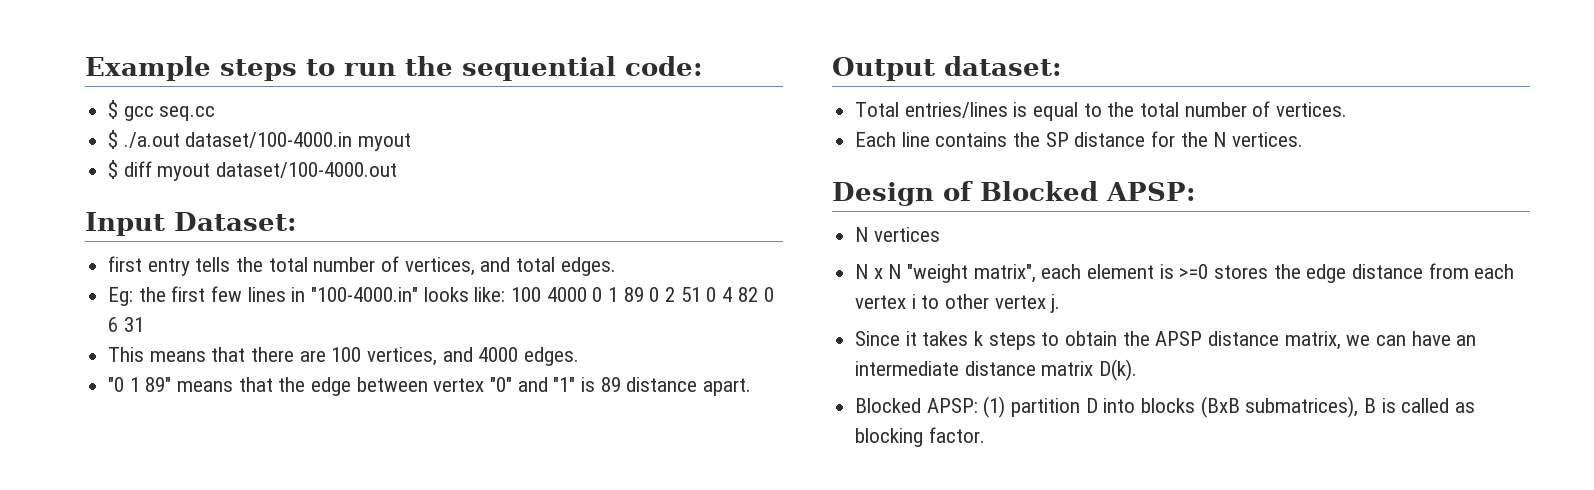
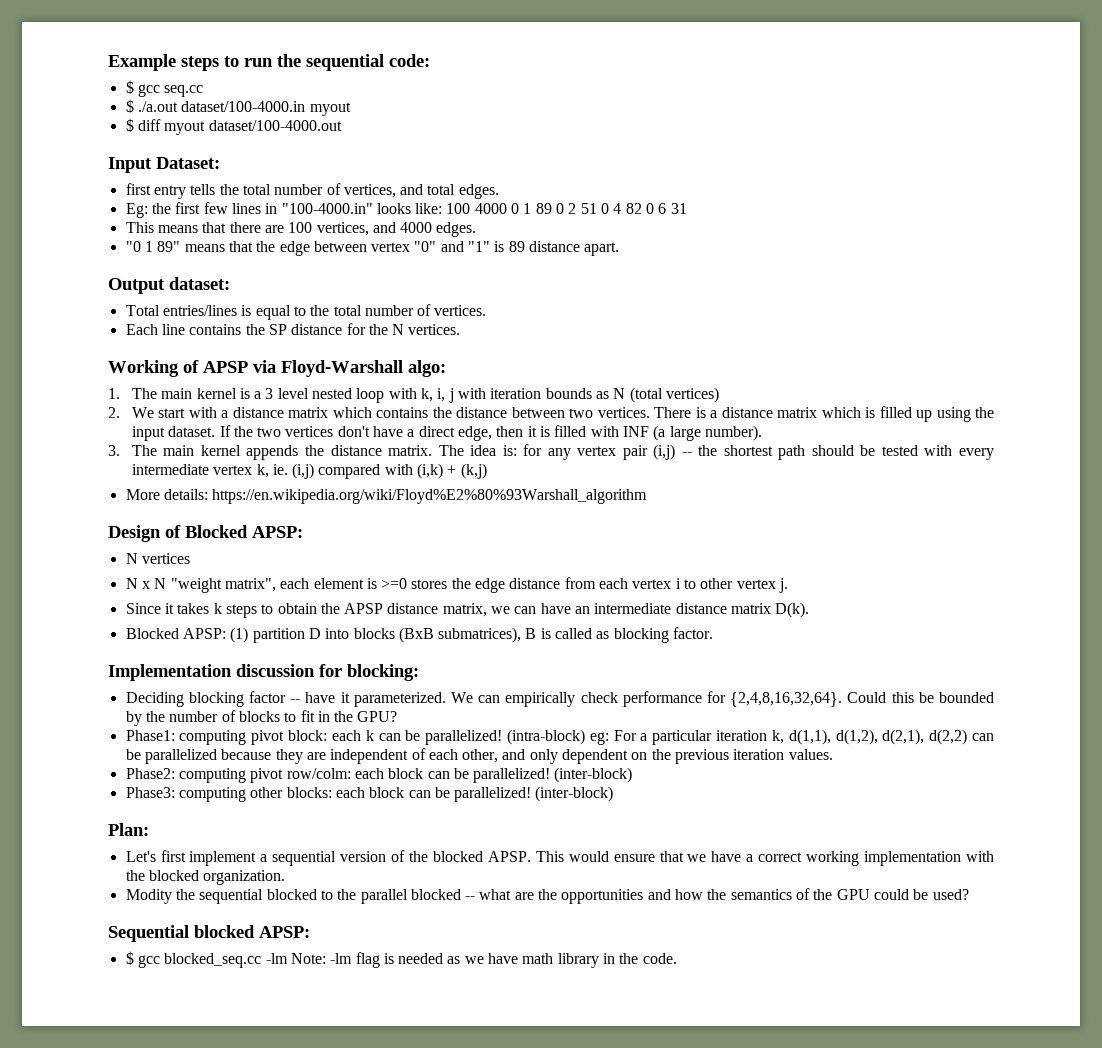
(1304, 139) none -> [108,360,446,377] [108,387,719,403] [108,406,994,422] [131,425,762,441] [108,444,995,460] [131,463,487,479] [125,489,648,504] // Working of APSP via Floyd-Warshall algo: // 1. The main kernel is a 3 level nested loop with k, i, j with iteration bounds as N (total vertices) // 2. We start with a distance matrix which contains the distance between two vertices. There is a distance matrix which is filled up using the input dataset. If the two vertices don't have a direct edge, then it is filled with INF (a large number). // 3. The main kernel appends the distance matrix. The idea is: for any vertex pair (i,j) -- the shortest path should be tested with every intermediate vertex k, ie. (i,j) compared with (i,k) + (k,j) // More details: https://en.wikipedia.org/wiki/Floyd%E2%80%93Warshall_algorithm
(985, 435) none -> [108,664,419,681] [125,691,995,707] [125,710,398,726] [125,729,995,745] [125,748,833,764] [125,767,633,783] [125,786,614,802] [108,823,149,836] [125,850,994,866] [125,870,286,885] [125,888,969,904] [108,925,310,942] [125,951,677,968] // Implementation discussion for blocking: // Deciding blocking factor -- have it parameterized. We can empirically check performance for {2,4,8,16,32,64}. Could this be bounded by the number of blocks to fit in the GPU? // Phase1: computing pivot block: each k can be parallelized! (intra-block) eg: For a particular iteration k, d(1,1), d(1,2), d(2,1), d(2,2) can be parallelized because they are independent of each other, and only dependent on the previous iteration values. // Phase2: computing pivot row/colm: each block can be parallelized! (inter-block) // Phase3: computing other blocks: each block can be parallelized! (inter-block) // Plan: // Let's first implement a sequential version of the blocked APSP. This would ensure that we have a correct working implementation with the blocked organization. // Modity the sequential blocked to the parallel blocked -- what are the opportunities and how the semantics of the GPU could be used? // Sequential blocked APSP: // $ gcc blocked_seq.cc -lm Note: -lm flag is needed as we have math library in the code.

